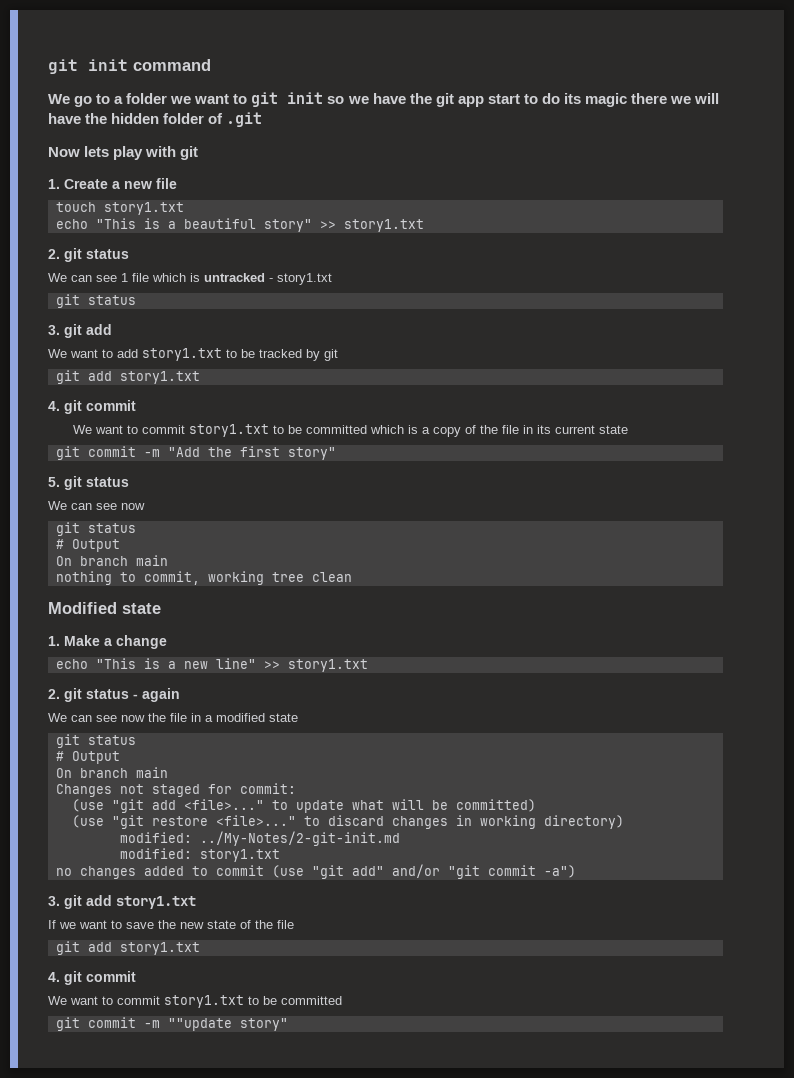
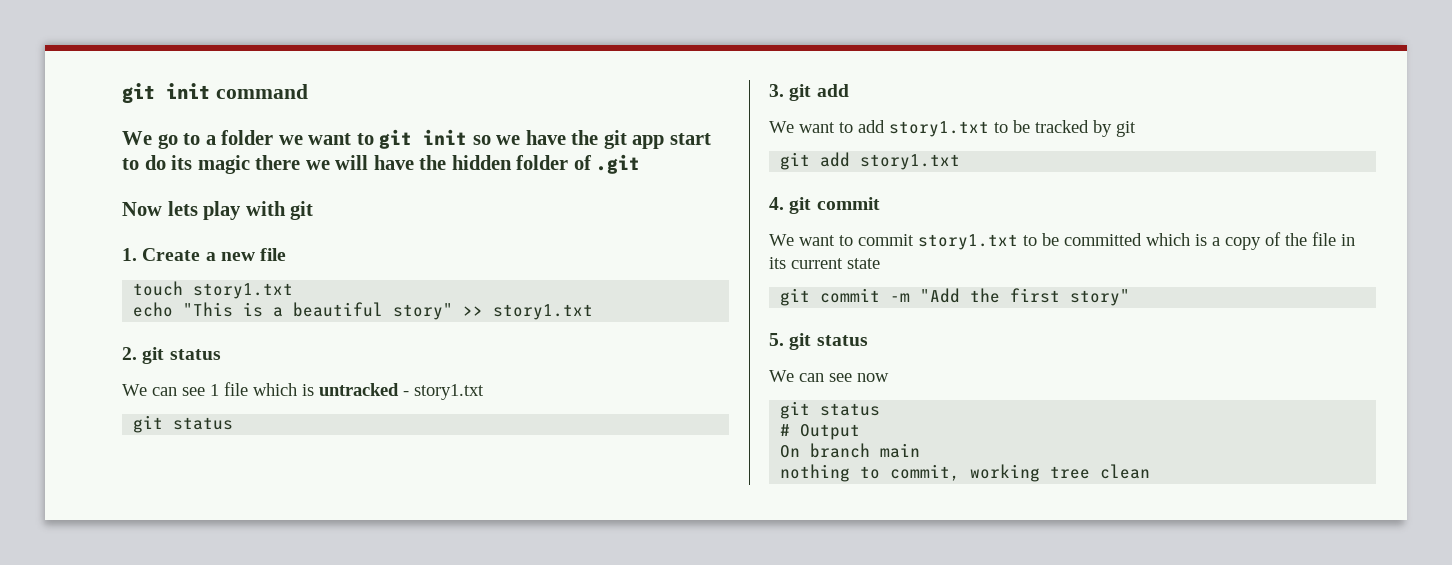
[48,602,161,614] [48,635,167,649] [55,658,368,672] [48,688,180,702] [48,713,298,722] [55,734,136,748] [55,751,120,764] [55,767,168,778] [55,783,296,797] [71,799,536,813] [71,815,624,829] [119,831,400,846] [119,848,280,862] [55,864,576,879] [48,895,196,909] [48,920,294,929] [55,941,200,955] [48,971,136,985] [48,995,342,1008] [55,1017,288,1031] // Modified state // 1. Make a change // echo "This is a new line" >> story1.txt // 2. git status - again // We can see now the file in a modified state // git status // # Output // On branch main // Changes not staged for commit: // (use "git add <file>..." to update what will be committed) // (use "git restore <file>..." to discard changes in working directory) // modified: ../My-Notes/2-git-init.md // modified: story1.txt // no changes added to commit (use "git add" and/or "git commit -a") // 3. git add story1.txt // If we want to save the new state of the file // git add story1.txt // 4. git commit // We want to commit story1.txt to be committed // git commit -m ""update story" -> (1151, 471) none

